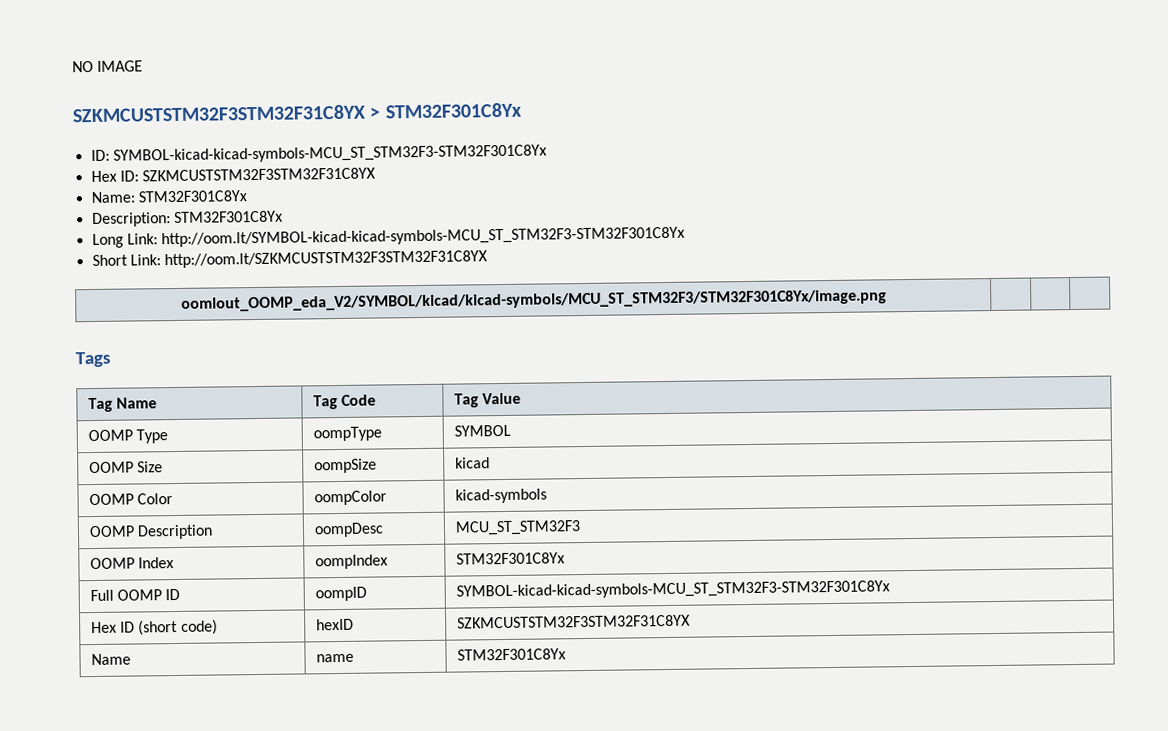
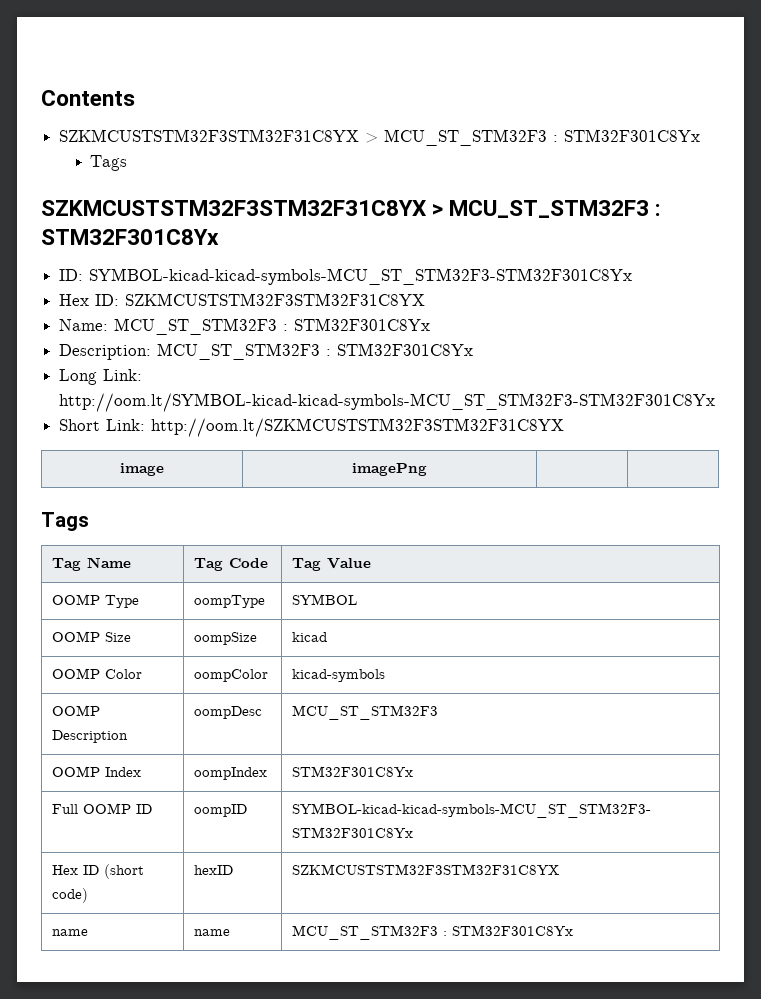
[72,60,144,73] [72,104,381,123] NO IMAGE // SZKMCUSTSTM32F3STM32F31C8YX > -> [41,90,135,106] [59,129,701,146] [90,155,128,171] [41,200,662,218] Contents // SZKMCUSTSTM32F3STM32F31C8YX > MCU_ST_STM32F3 : STM32F301C8Yx // Tags // SZKMCUSTSTM32F3STM32F31C8YX > MCU_ST_STM32F3 :
(135, 197) none -> [114,318,289,335] MCU_ST_STM32F3 :
(171, 220) none -> [157,343,332,360] MCU_ST_STM32F3 :
[180,289,887,312] oomlout_OOMP_eda_V2/SYMBOL/kicad/kicad-symbols/MCU_ST_STM32F3/STM32F301C8Yx/image.png | -> [120,463,164,476] [352,463,427,476] image | imagePng
[90,653,131,666] [315,653,354,663] Name | name | -> [52,929,89,936] [194,929,231,936] [292,925,448,940] name | name | MCU_ST_STM32F3 :

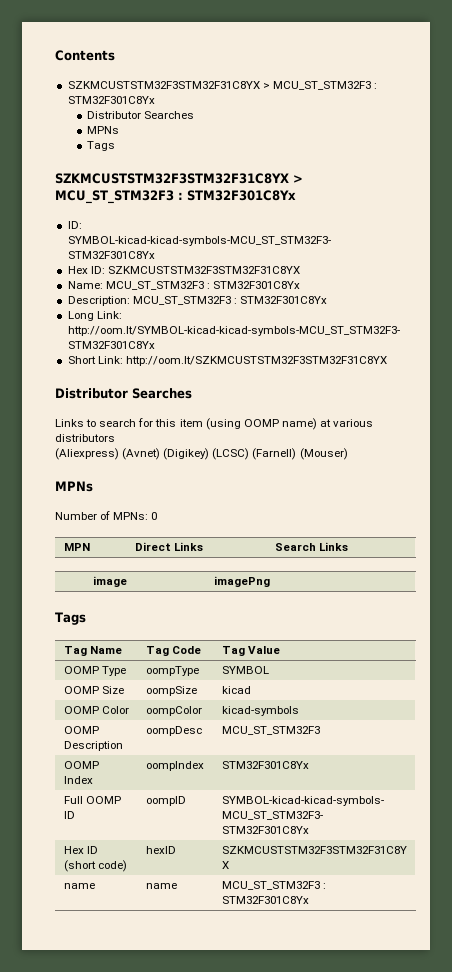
(701, 135) none -> [87,111,195,119] [87,126,120,134] // Distributor Searches // MPNs
(565, 427) none -> [55,388,192,399] [55,418,374,430] [55,434,115,442] [55,448,348,460] [55,481,93,492] [55,511,158,520] [63,543,90,551] [134,542,203,551] [274,542,348,551] // Distributor Searches // Links to search for this item (using OOMP name) at various distributors // (Aliexpress) (Avnet) (Digikey) (LCSC) (Farnell) (Mouser) // MPNs // Number of MPNs: 0 // MPN | Direct Links | Search Links

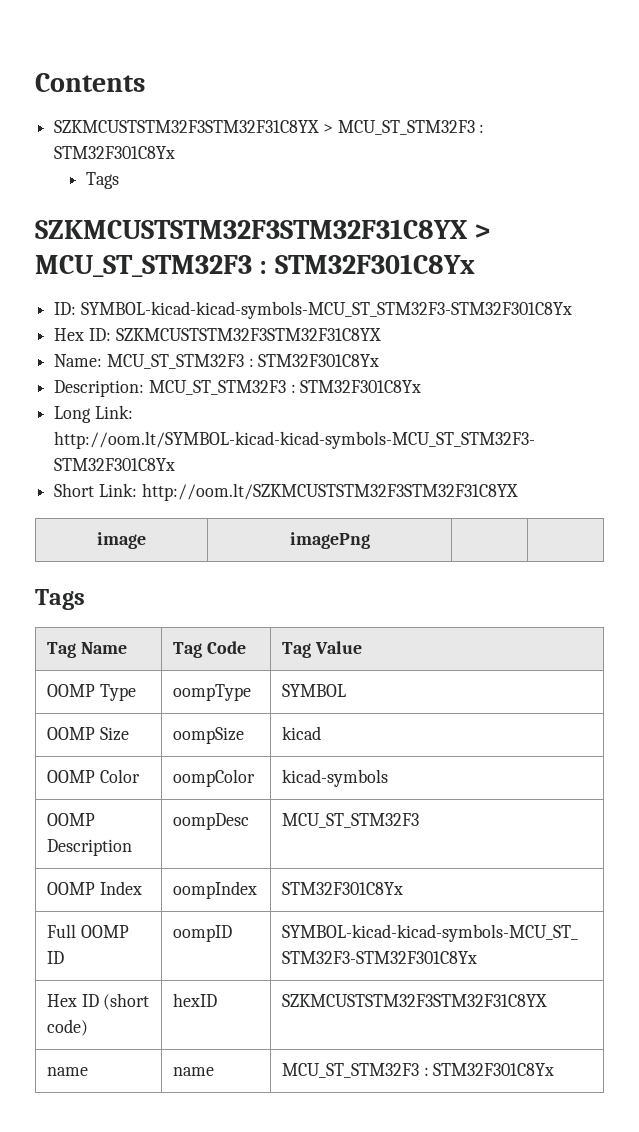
[87,111,195,119] [87,126,120,134] // Distributor Searches // MPNs -> (176, 152) none
[55,388,192,399] [55,418,374,430] [55,434,115,442] [55,448,348,460] [55,481,93,492] [55,511,158,520] [63,543,90,551] [134,542,203,551] [274,542,348,551] // Distributor Searches // Links to search for this item (using OOMP name) at various distributors // (Aliexpress) (Avnet) (Digikey) (LCSC) (Farnell) (Mouser) // MPNs // Number of MPNs: 0 // MPN | Direct Links | Search Links -> (518, 492) none

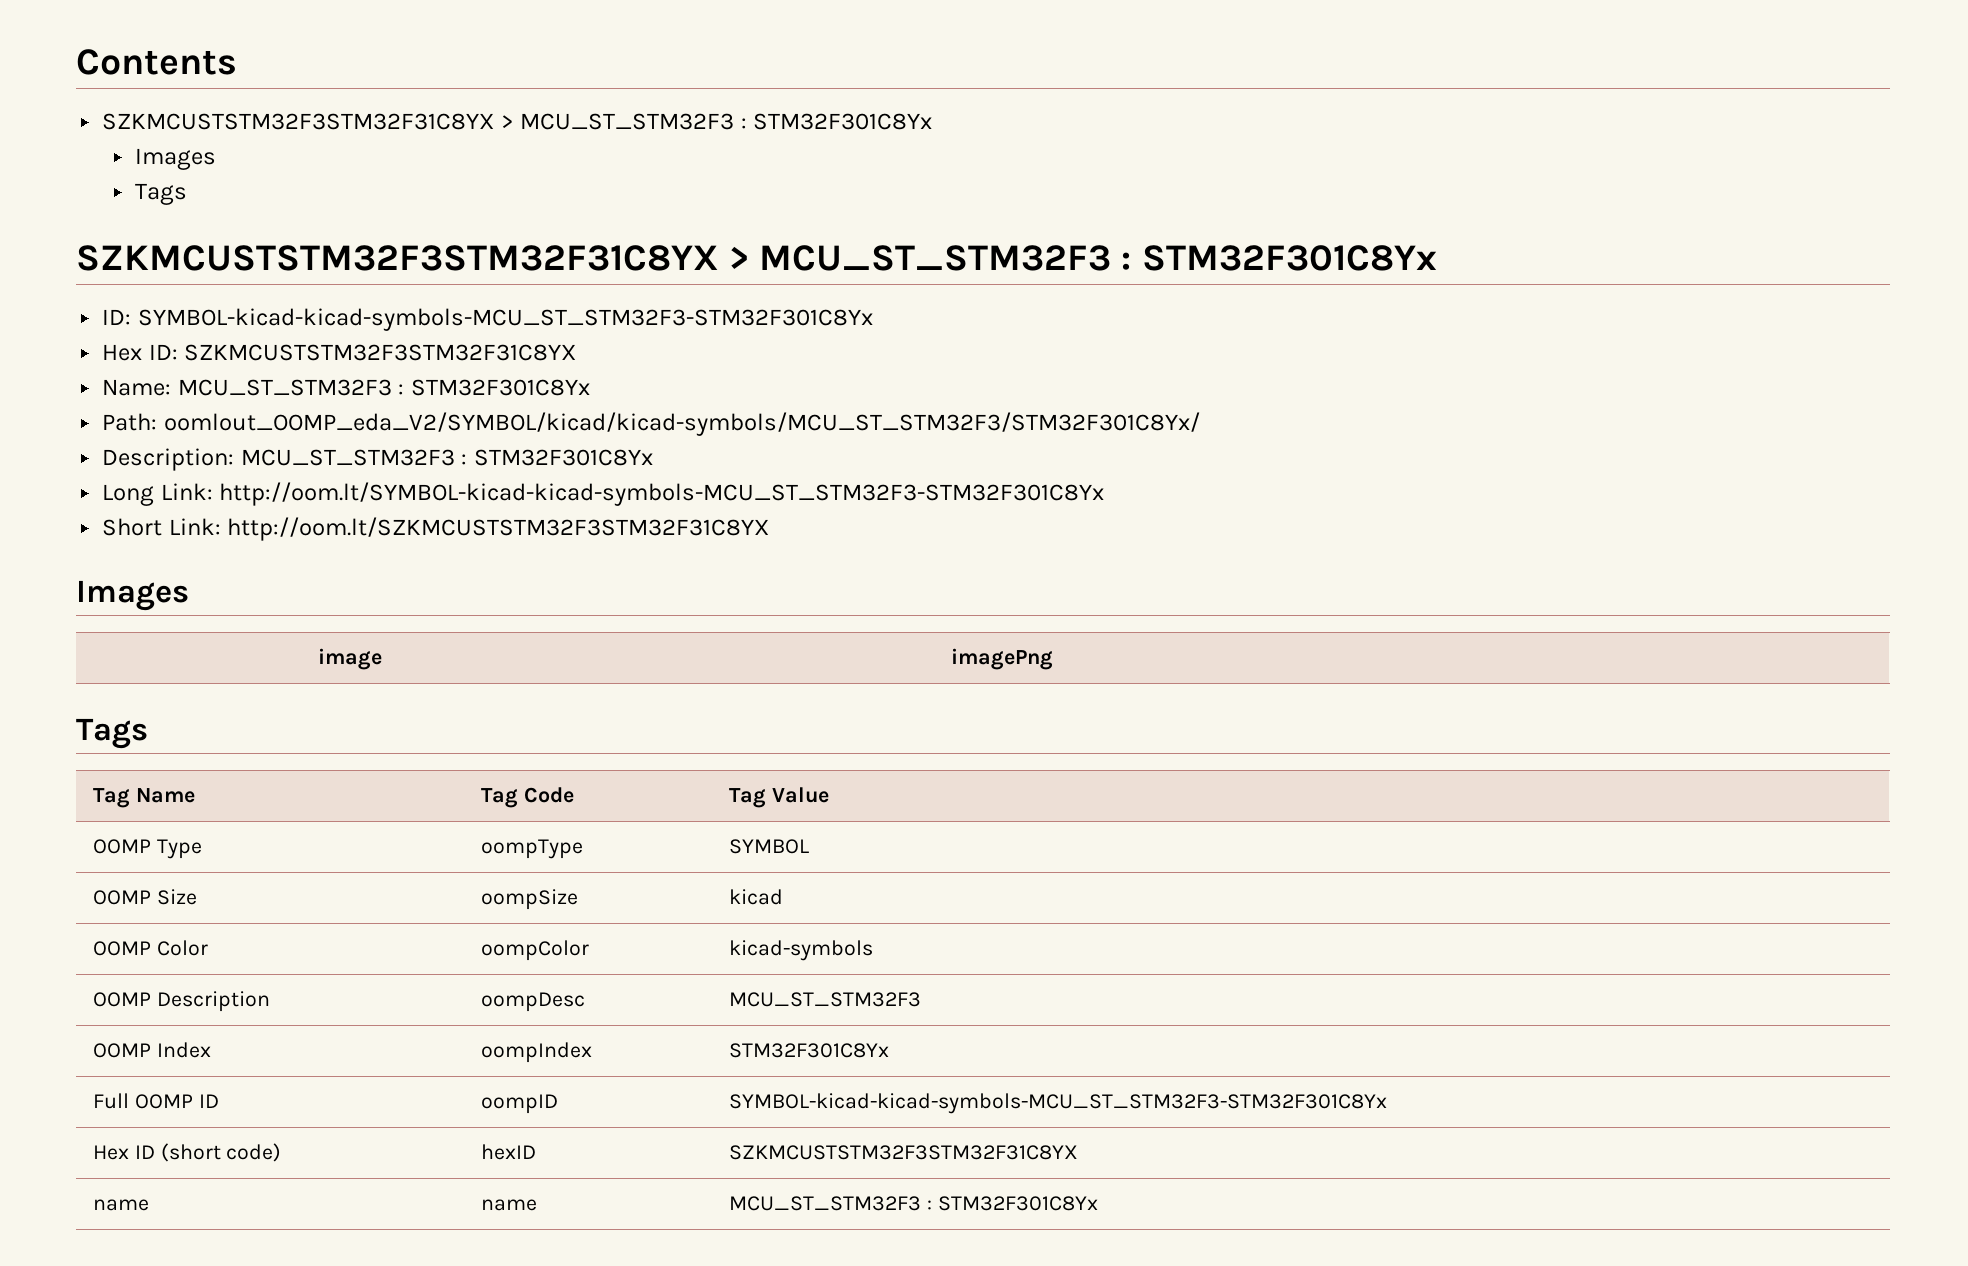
(176, 152) none -> [135,148,217,170] // Images
(380, 360) none -> [102,412,1200,436] // Path: oomlout_OOMP_eda_V2/SYMBOL/kicad/kicad-symbols/MCU_ST_STM32F3/STM32F301C8Yx/
(518, 492) none -> [76,580,189,611] // Images

